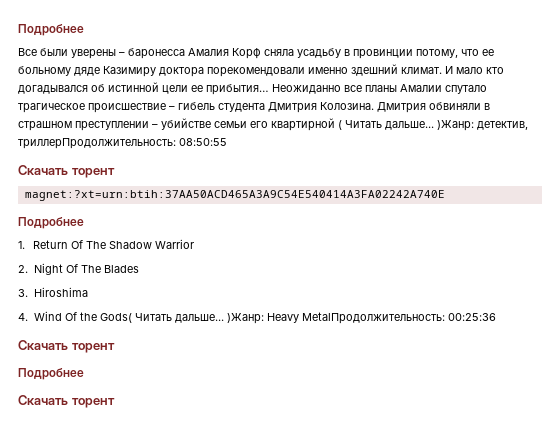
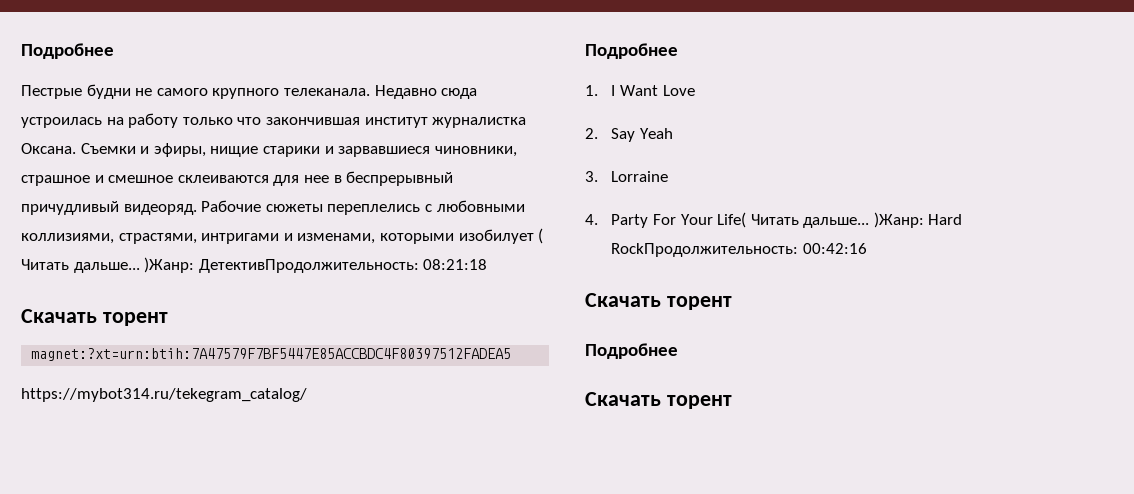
[18,24,84,36] [18,48,494,59] [18,64,504,77] [18,82,487,95] [18,102,490,113] [18,118,335,131] Подробнее // Все были уверены – баронесса Амалия Корф сняла усадьбу в провинции потому, что ее больному дяде Казимиру доктора порекомендовали именно здешний климат. И мало кто догадывался об истинной цели ее прибытия… Неожиданно все планы Амалии спутало трагическое происшествие – гибель студента Дмитрия Колозина. Дмитрия обвиняли в страшном преступлении – убийстве семьи его квартирной -> [21,43,114,59] [21,84,478,99] [21,113,527,128] [21,143,517,157] [21,171,454,186] [21,200,525,215] [21,229,534,244] Подробнее // Пестрые будни не самого крупного телеканала. Недавно сюда устроилась на работу только что закончившая институт журналистка Оксана. Съемки и эфиры, нищие старики и зарвавшиеся чиновники, страшное и смешное склеиваются для нее в беспрерывный причудливый видеоряд. Рабочие сюжеты переплелись с любовными коллизиями, страстями, интригами и изменами, которыми изобилует
[477,121,528,130] [18,138,227,149] [18,165,115,178] [24,190,445,201] детектив, триллерПродолжительность: 08:50:55 // Скачать торент // magnet:?xt=urn:btih:37AA50ACD465A3A9C54E540414A3FA02242A740E -> [198,259,488,273] [21,309,168,326] [31,348,512,361] [21,388,307,402] ДетективПродолжительность: 08:21:18 // Скачать торент // magnet:?xt=urn:btih:7A47579F7BF5447E85ACCBDC4F80397512FADEA5 // https://mybot314.ru/tekegram_catalog/
[32,239,194,249] [18,263,139,275] Return Of The Shadow Warrior // 2. Night Of The Blades -> [611,85,695,96] [585,128,673,142] I Want Love // 2. Say Yeah
[33,287,88,297] Hiroshima -> [611,171,669,182] Lorraine
[33,311,496,324] Wind Of the Gods( Читать дальше... )Жанр: Heavy MetalПродолжительность: 00:25:36 -> [611,212,963,228] [611,243,867,257] Party For Your Life( Читать дальше... )Жанр: Hard RockПродолжительность: 00:42:16

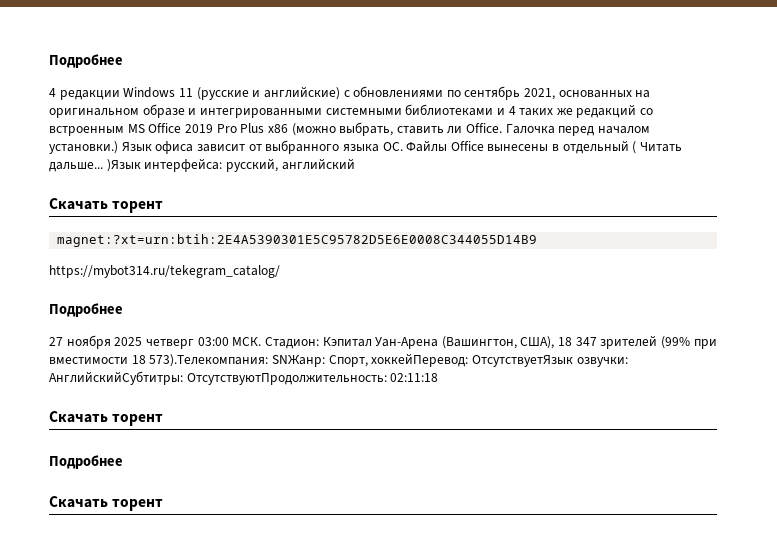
[21,43,114,59] [21,84,478,99] [21,113,527,128] [21,143,517,157] [21,171,454,186] [21,200,525,215] [21,228,544,244] [21,257,488,273] [21,309,168,326] [31,348,512,361] Подробнее // Пестрые будни не самого крупного телеканала. Недавно сюда устроилась на работу только что закончившая институт журналистка Оксана. Съемки и эфиры, нищие старики и зарвавшиеся чиновники, страшное и смешное склеиваются для нее в беспрерывный причудливый видеоряд. Рабочие сюжеты переплелись с любовными коллизиями, страстями, интригами и изменами, которыми изобилует ( Читать дальше... )Жанр: ДетективПродолжительность: 08:21:18 // Скачать торент // magnet:?xt=urn:btih:7A47579F7BF5447E85ACCBDC4F80397512FADEA5 -> [49,54,123,68] [49,86,651,100] [49,104,654,118] [49,122,651,136] [49,140,683,154] [49,158,355,172] [49,198,164,213] [57,234,538,247] Подробнее // 4 редакции Windows 11 (русские и английские) с обновлениями по сентябрь 2021, основанных на оригинальном образе и интегрированными системными библиотеками и 4 таких же редакций со встроенным MS Office 2019 Pro Plus x86 (можно выбрать, ставить ли Office. Галочка перед началом установки.) Язык офиса зависит от выбранного языка ОС. Файлы Office вынесены в отдельный ( Читать дальше... )Язык интерфейса: русский, английский // Скачать торент // magnet:?xt=urn:btih:2E4A5390301E5C95782D5E6E0008C344055D14B9
[585,85,695,96] [585,128,673,142] [585,171,669,182] [585,212,963,228] [611,243,867,257] 1. I Want Love // 2. Say Yeah // 3. Lorraine // 4. Party For Your Life( Читать дальше... )Жанр: Hard RockПродолжительность: 00:42:16 -> [49,335,717,349] [49,353,628,367] [49,371,439,385] 27 ноября 2025 четверг 03:00 МСК. Стадион: Кэпитал Уан-Арена (Вашингтон, США), 18 347 зрителей (99% при вместимости 18 573).Телекомпания: SNЖанр: Спорт, хоккейПеревод: ОтсутствуетЯзык озвучки: АнглийскийСубтитры: ОтсутствуютПродолжительность: 02:11:18

